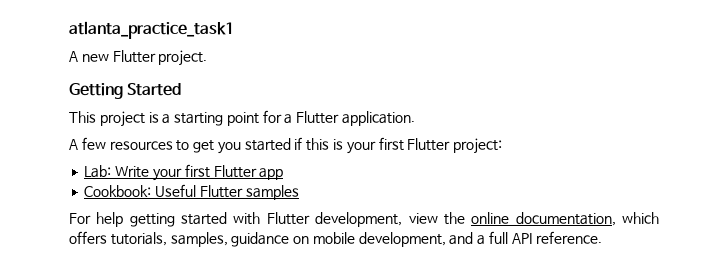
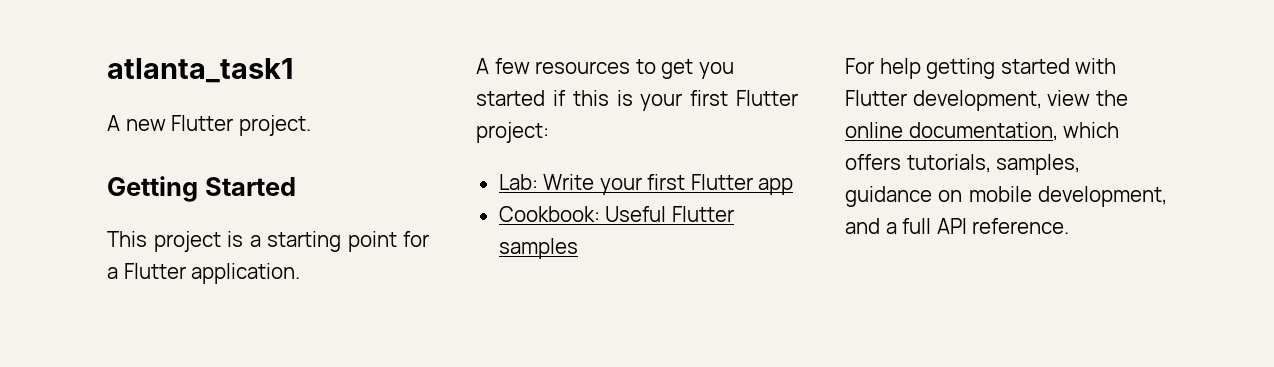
[69,21,234,39] atlanta_practice_task1 -> [107,58,294,83] atlanta_task1

